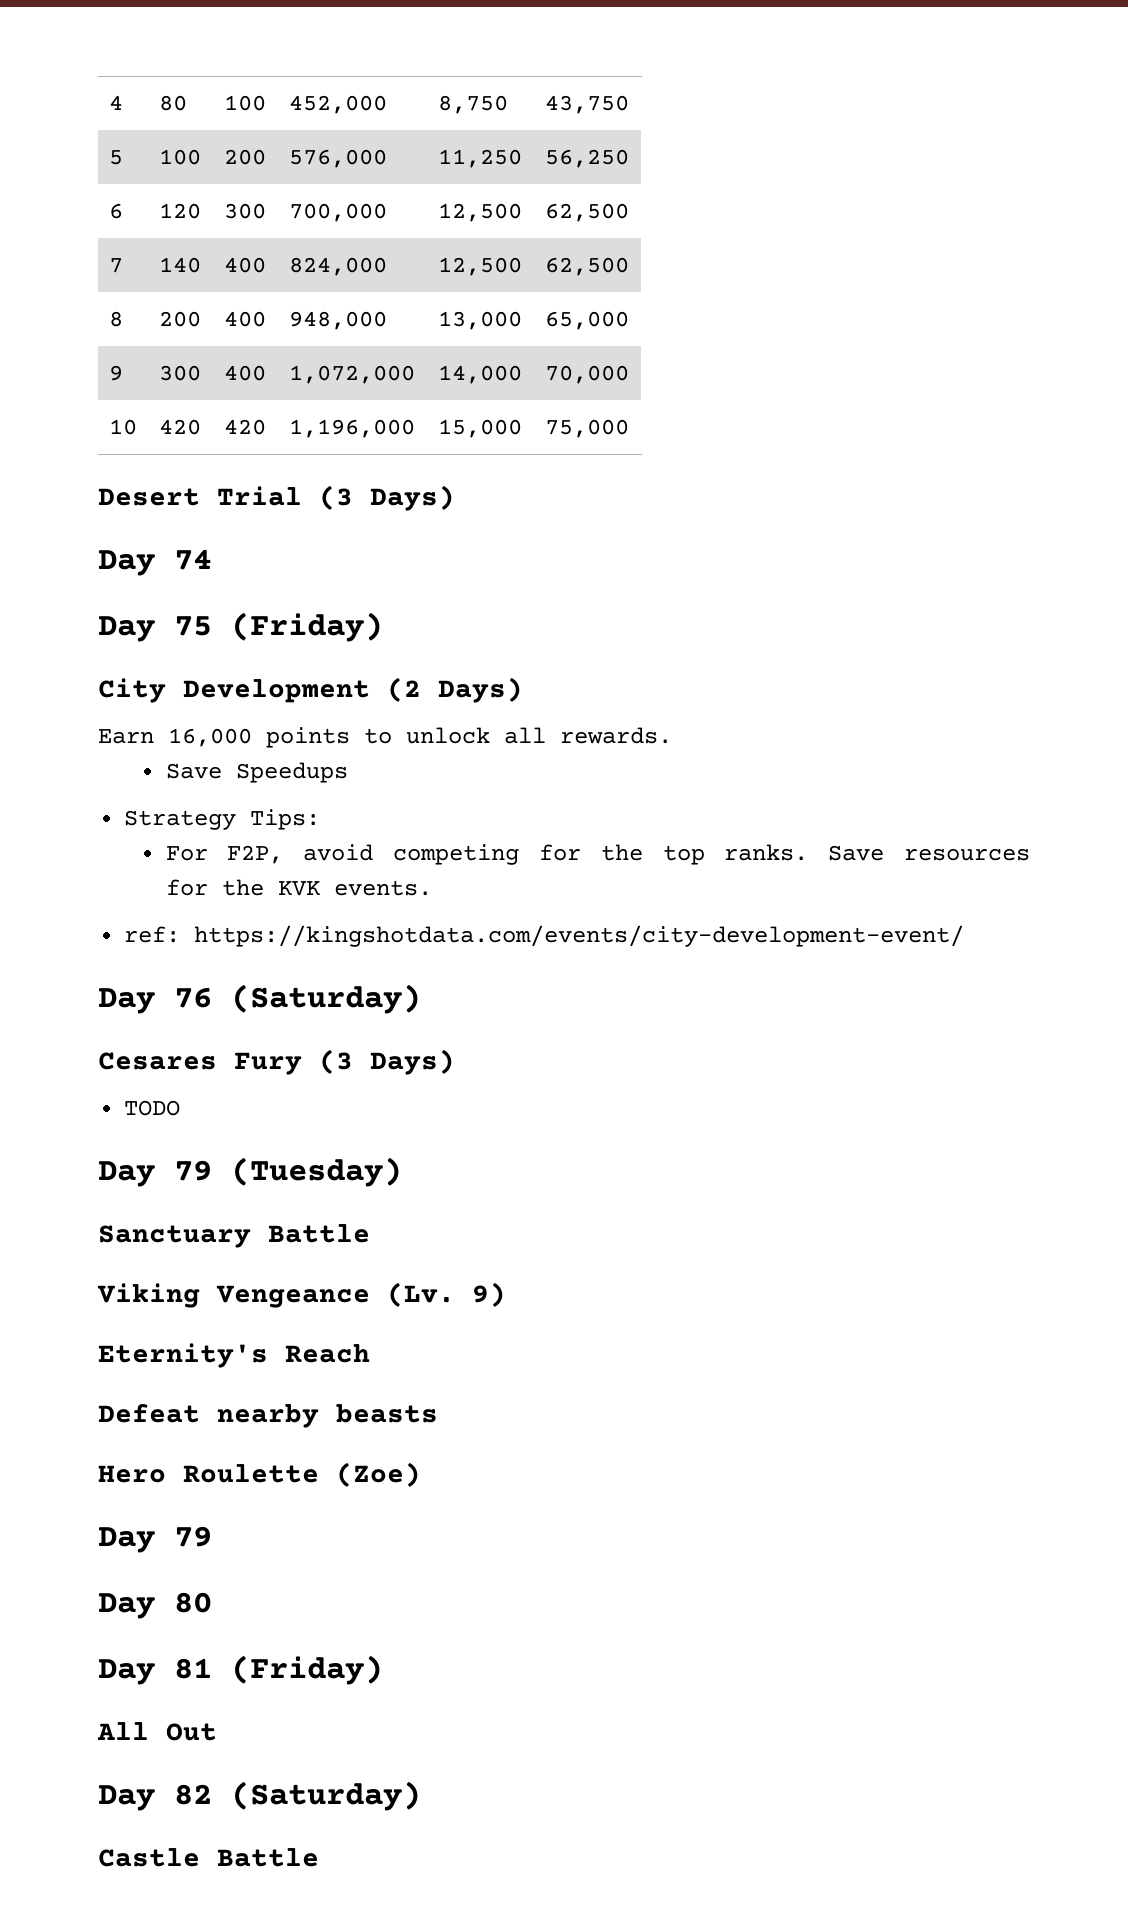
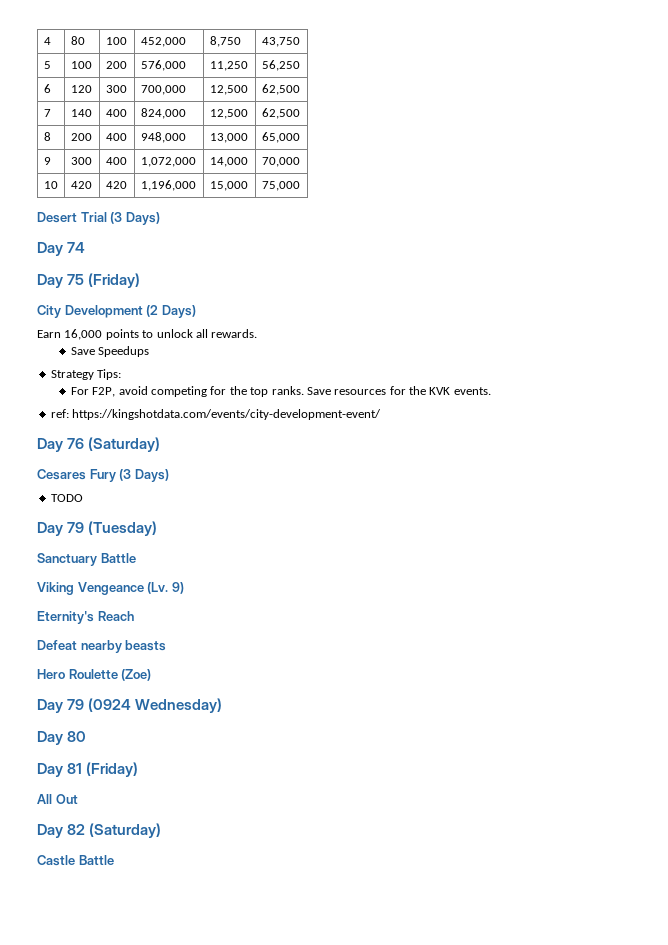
(212, 1536) none -> [88,698,223,713] (0924 Wednesday)

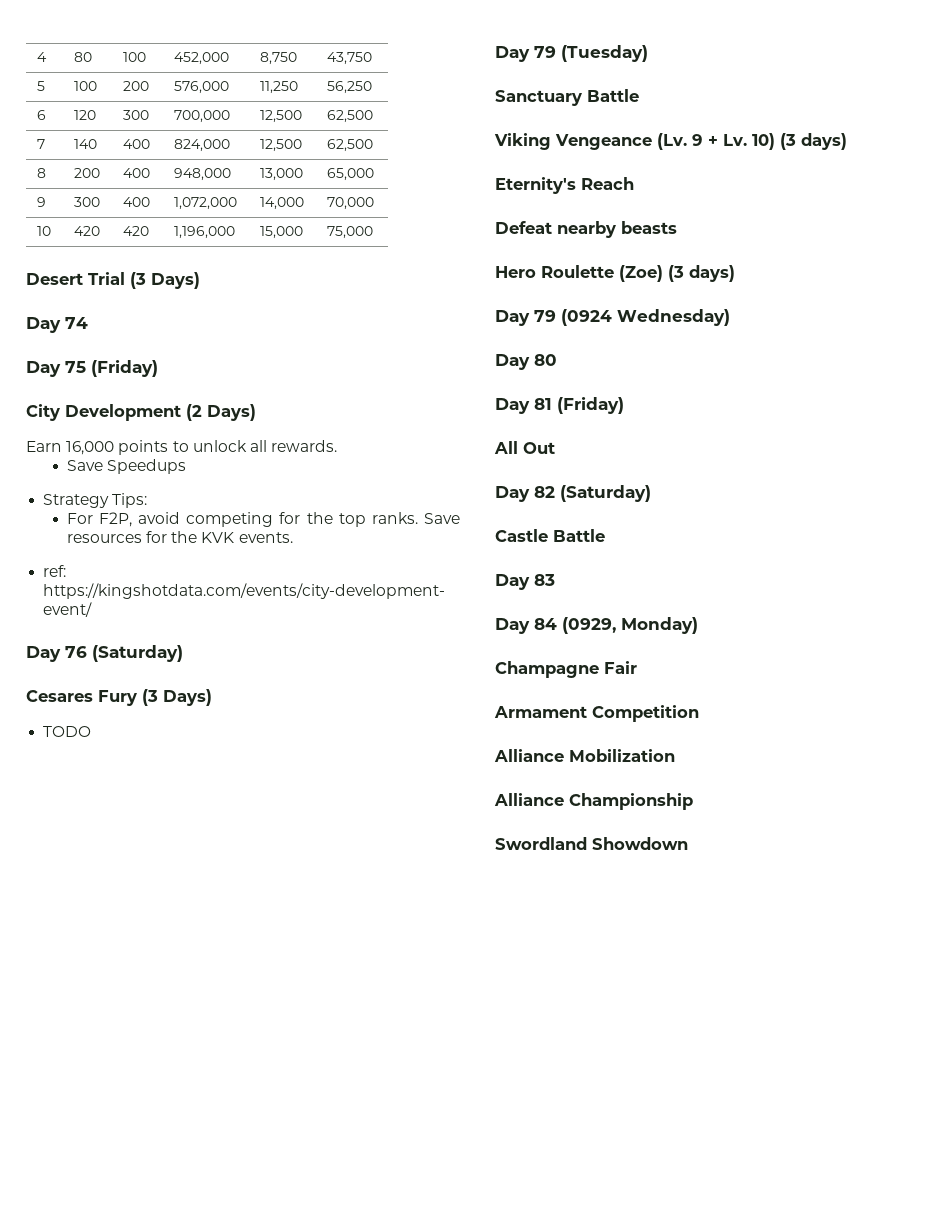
[171,582,184,594] 9) -> [692,133,847,150] 9 + Lv. 10) (3 days)
(152, 675) none -> [668,265,735,282] (3 days)
(114, 860) none -> [495,574,555,590] [495,617,698,634] [495,661,637,678] [494,705,699,722] [494,749,675,762] [494,793,693,810] [495,837,688,850] // Day 83 // Day 84 (0929, Monday) // Champagne Fair // Armament Competition // Alliance Mobilization // Alliance Championship // Swordland Showdown

